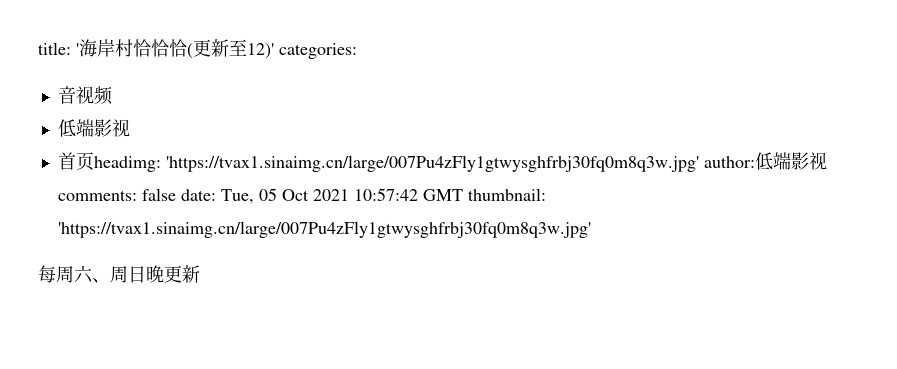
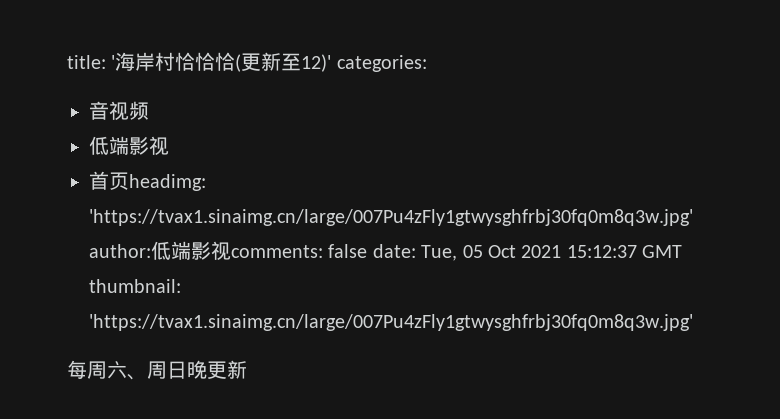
[353,188,418,201] 10:57:42 -> [566,245,637,258] 15:12:37

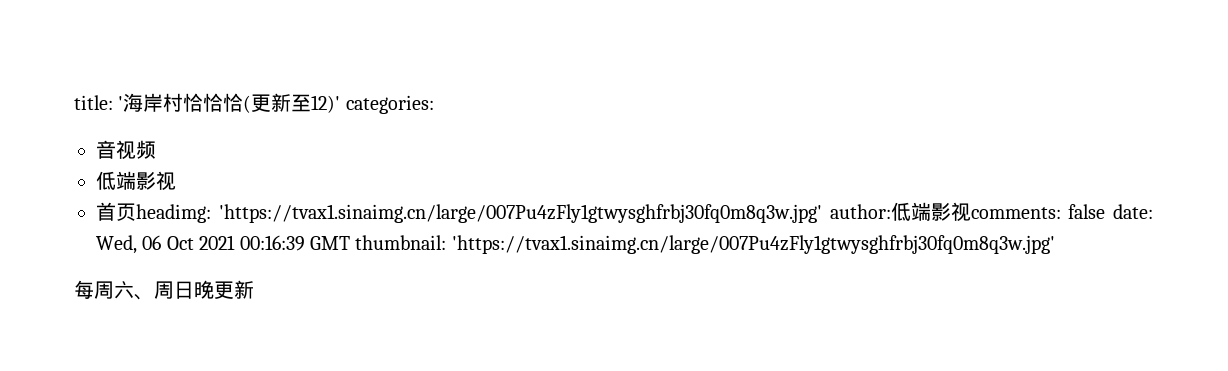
[421,245,483,261] Tue, 05 -> [96,235,162,254] Wed, 06
[566,245,637,258] 15:12:37 -> [239,235,305,251] 00:16:39

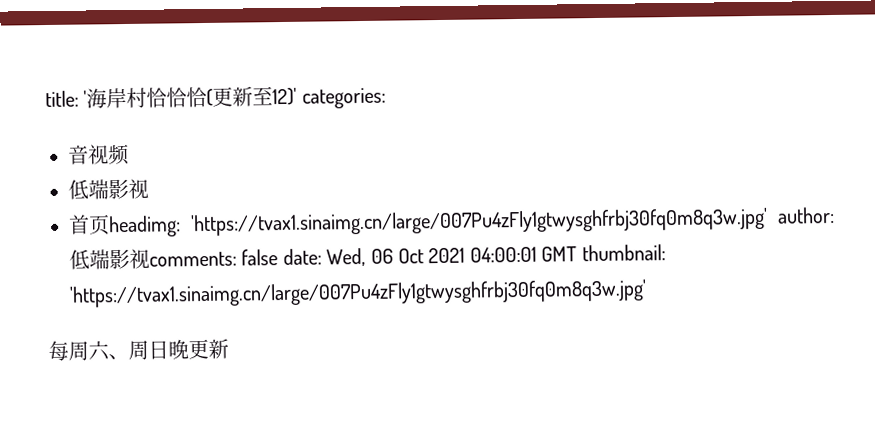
[239,235,305,251] 00:16:39 -> [469,246,537,263] 04:00:01

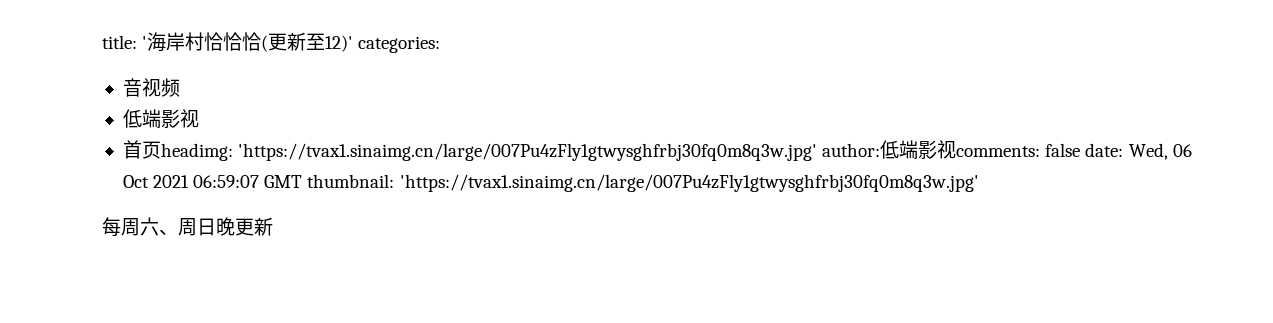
[469,246,537,263] 04:00:01 -> [193,175,260,188] 06:59:07

